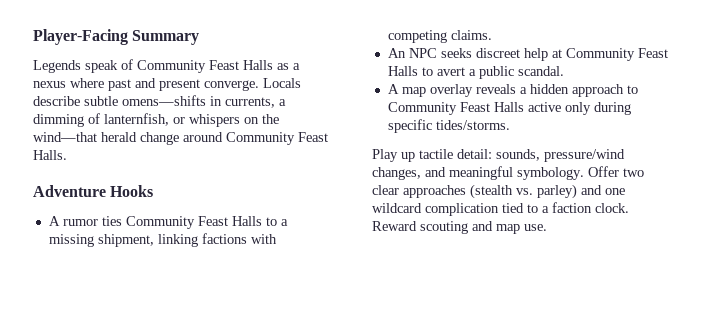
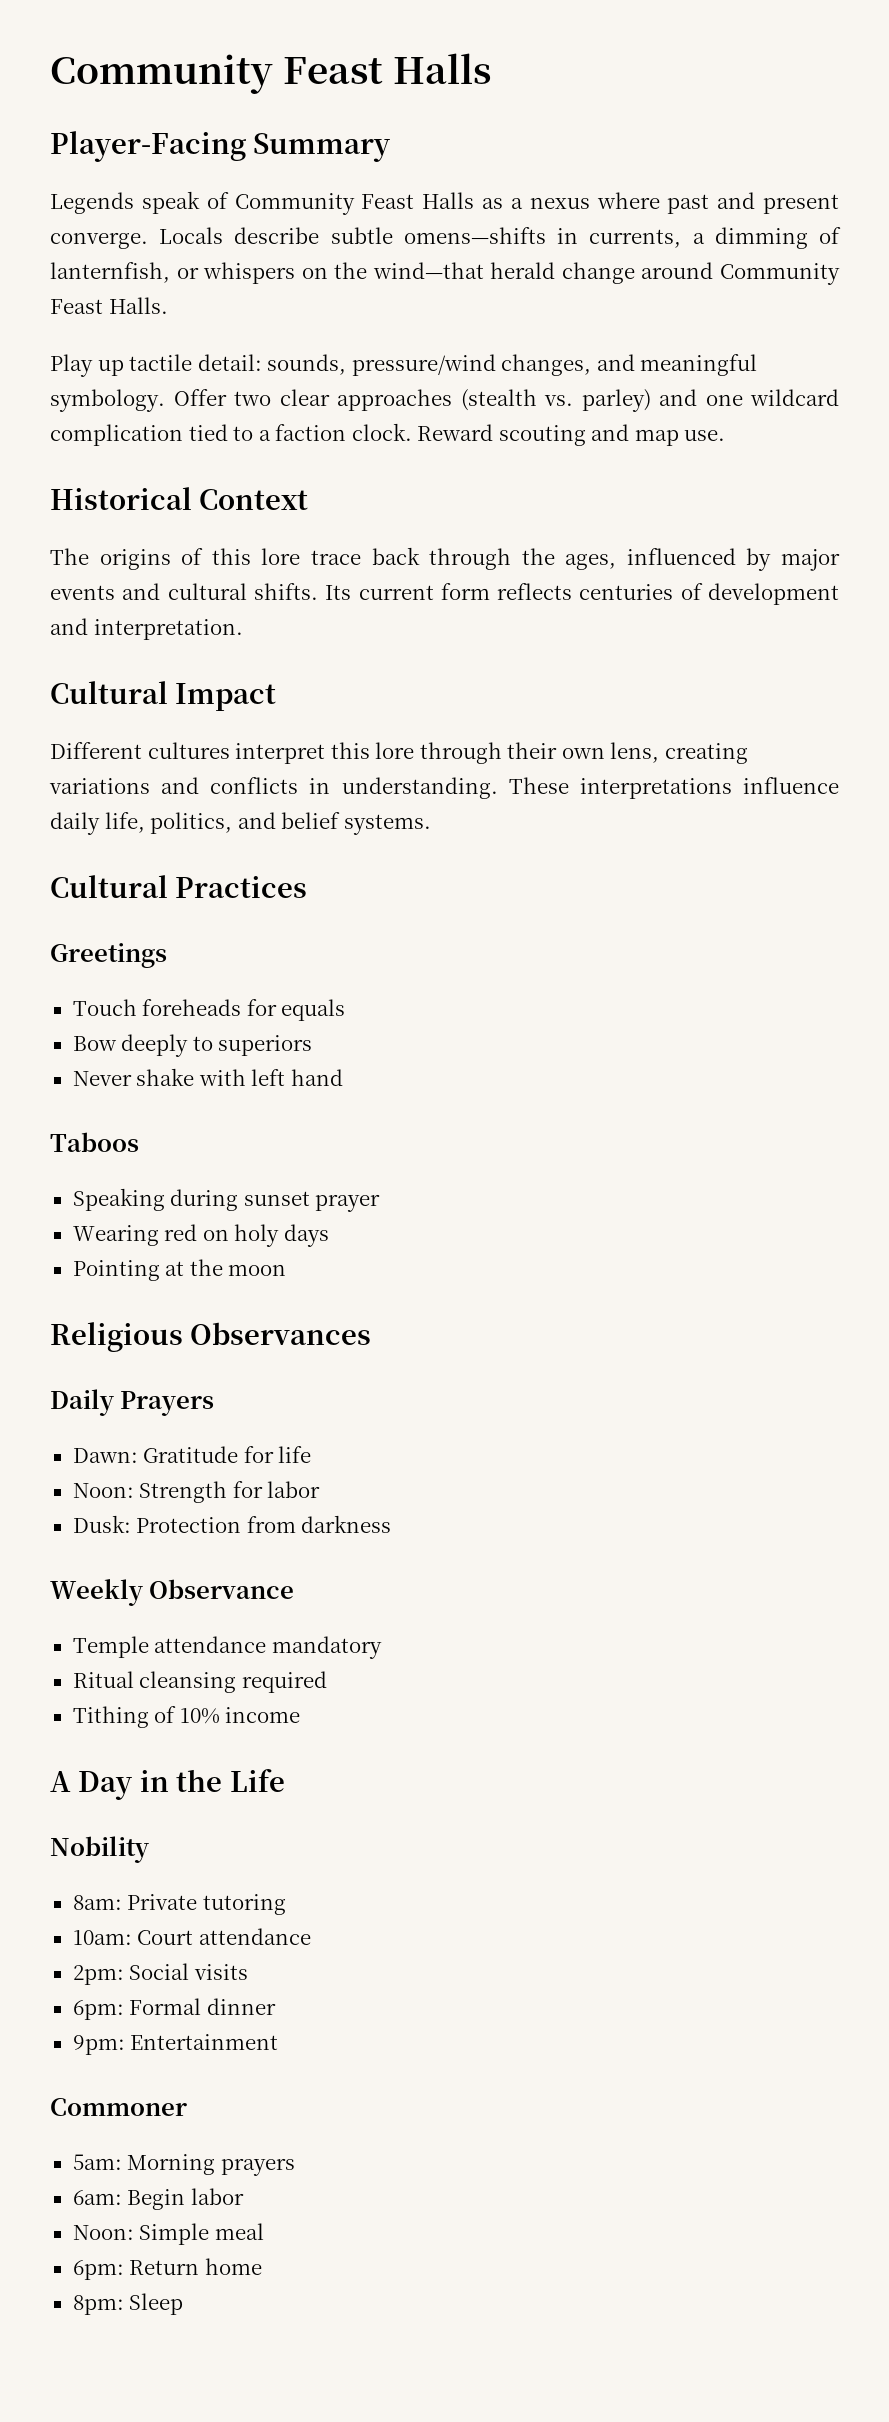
(33, 37) none -> [50,53,491,94] Community Feast Halls //
[33,185,154,197] [48,216,288,229] [48,233,277,247] [387,30,492,43] [387,48,668,61] [387,66,564,79] [387,84,638,97] [387,102,631,115] [387,119,510,133] // Adventure Hooks // A rumor ties Community Feast Halls to a missing shipment, linking factions with competing claims. // An NPC seeks discreet help at Community Feast Halls to avert a public scandal. // A map overlay reveals a hidden approach to Community Feast Halls active only during specific tides/storms. -> (168, 305) none
(547, 227) none -> [50,487,309,510] [50,547,841,571] [50,583,839,605] [50,618,243,640] [50,681,277,711] [50,742,748,764] [49,777,839,799] [50,812,431,835] [50,875,308,898] [50,943,167,968] [72,999,346,1021] [72,1034,313,1057] [72,1068,343,1086] [50,1132,139,1152] [72,1188,381,1212] [72,1224,329,1247] [72,1259,287,1281] [50,1322,372,1352] [50,1389,215,1416] [72,1446,312,1463] [72,1481,321,1503] [72,1515,392,1533] [50,1579,295,1606] [72,1636,382,1659] [72,1671,327,1693] [72,1706,301,1728] [50,1769,285,1800] [50,1836,149,1863] [72,1894,286,1915] [72,1928,311,1945] [72,1963,248,1985] [72,1998,276,2020] [72,2034,279,2055] [50,2098,187,2116] [72,2154,295,2176] [72,2188,244,2210] [72,2223,264,2245] [72,2258,262,2280] [72,2293,184,2315] // Historical Context // The origins of this lore trace back through the ages, influenced by major events and cultural shifts. Its current form reflects centuries of development and interpretation. // Cultural Impact // Different cultures interpret this lore through their own lens, creating variations and conflicts in understanding. These interpretations influence daily life, politics, and belief systems. // Cultural Practices // Greetings // Touch foreheads for equals // Bow deeply to superiors // Never shake with left hand // Taboos // Speaking during sunset prayer // Wearing red on holy days // Pointing at the moon // Religious Observances // Daily Prayers // Dawn: Gratitude for life // Noon: Strength for labor // Dusk: Protection from darkness // Weekly Observance // Temple attendance mandatory // Ritual cleansing required // Tithing of 10% income // A Day in the Life // Nobility // 8am: Private tutoring // 10am: Court attendance // 2pm: Social visits // 6pm: Formal dinner // 9pm: Entertainment // Commoner // 5am: Morning prayers // 6am: Begin labor // Noon: Simple meal // 6pm: Return home // 8pm: Sleep

